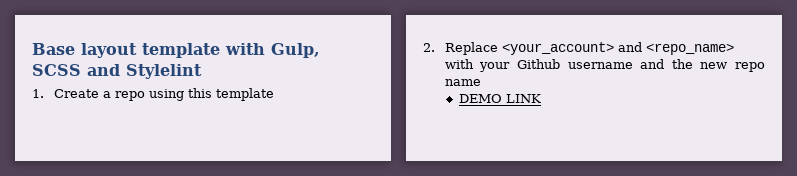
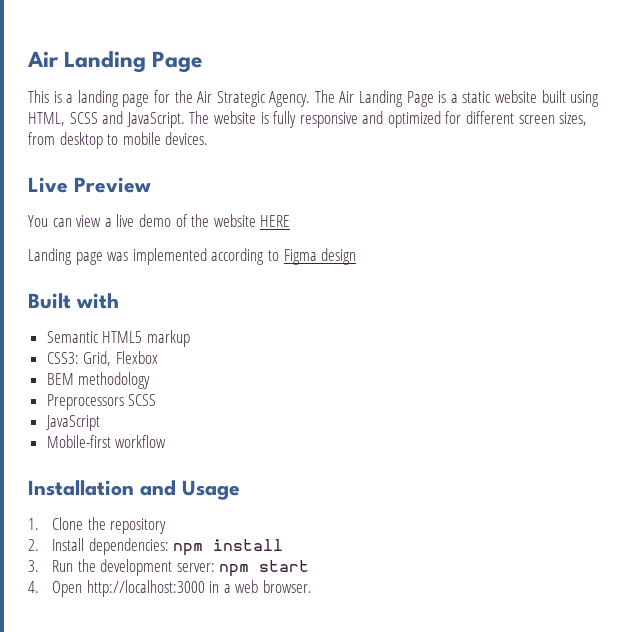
[32,43,320,58] [32,64,202,79] [32,88,274,101] [423,42,734,55] [444,59,765,72] [444,79,481,86] [458,94,541,103] Base layout template with Gulp, SCSS and Stylelint // 1. Create a repo using this template // 2. Replace <your_account> and <repo_name> with your Github username and the new repo name // DEMO LINK -> [27,51,203,73] [28,90,600,107] [28,111,588,128] [28,132,209,149] [28,177,151,193] [28,214,291,227] [28,248,357,265] [28,293,119,309] [46,330,190,347] [46,351,158,366] [46,372,151,389] [46,394,157,410] [45,415,100,431] [46,435,167,448] [28,480,240,500] [28,517,167,534] [28,538,284,556] [28,559,310,577] [28,580,313,597] Air Landing Page // This is a landing page for the Air Strategic Agency. The Air Landing Page is a static website built using HTML, SCSS and JavaScript. The website is fully responsive and optimized for different screen sizes, from desktop to mobile devices. // Live Preview // You can view a live demo of the website HERE // Landing page was implemented according to Figma design // Built with // Semantic HTML5 markup // CSS3: Grid, Flexbox // BEM methodology // Preprocessors SCSS // JavaScript // Mobile-first workflow // Installation and Usage // 1. Clone the repository // 2. Install dependencies: npm install // 3. Run the development server: npm start // 4. Open http://localhost:3000 in a web browser.

